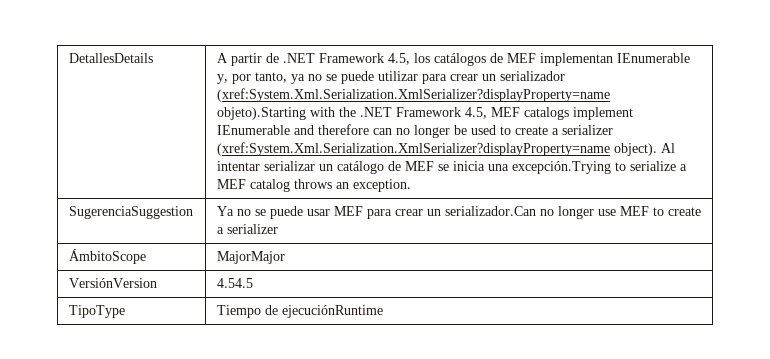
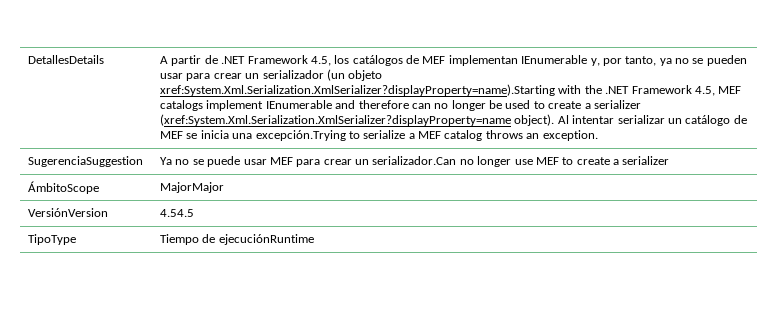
[340,71,418,84] puede utilizar -> [706,55,747,66] [160,73,184,79] pueden usar
[216,88,610,102] [216,107,306,120] (xref:System.Xml.Serialization.XmlSerializer?displayProperty=name objeto).Starting -> [326,69,383,81] [160,84,556,96] (un objeto xref:System.Xml.Serialization.XmlSerializer?displayProperty=name).Starting

